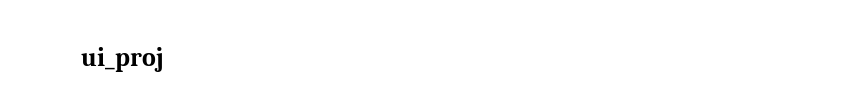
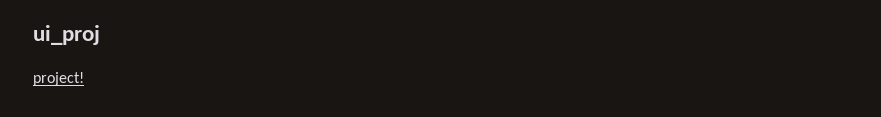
(164, 59) none -> [33,72,84,86] // project!

